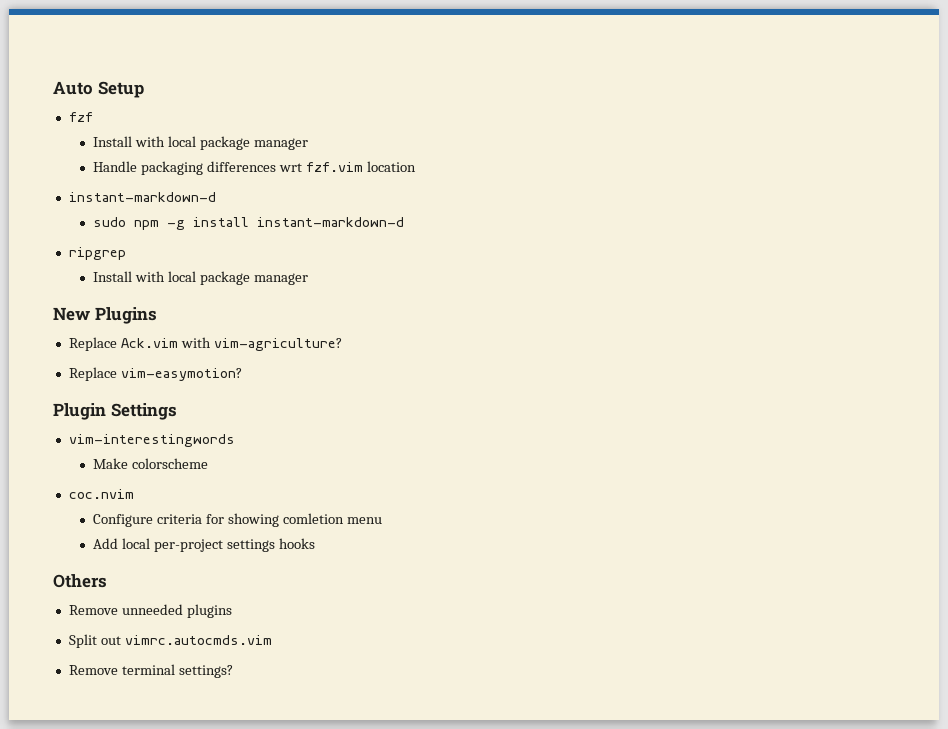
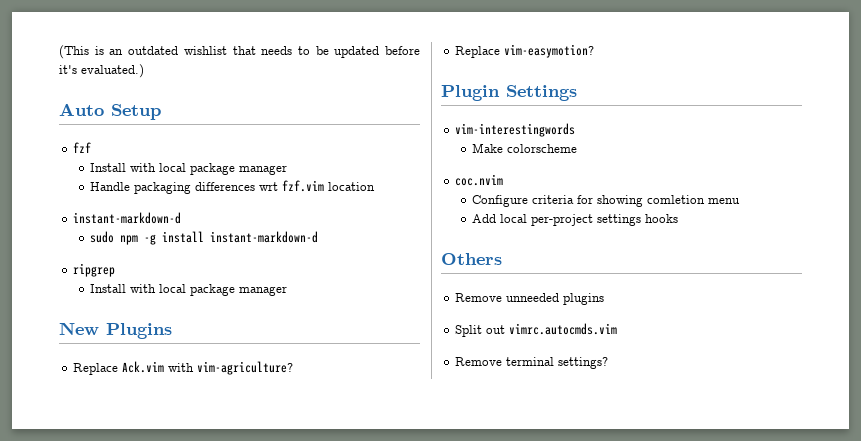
(53, 88) none -> [59,45,420,59] [59,64,144,78] (This is an outdated wishlist that needs to be updated before it's evaluated.) //

